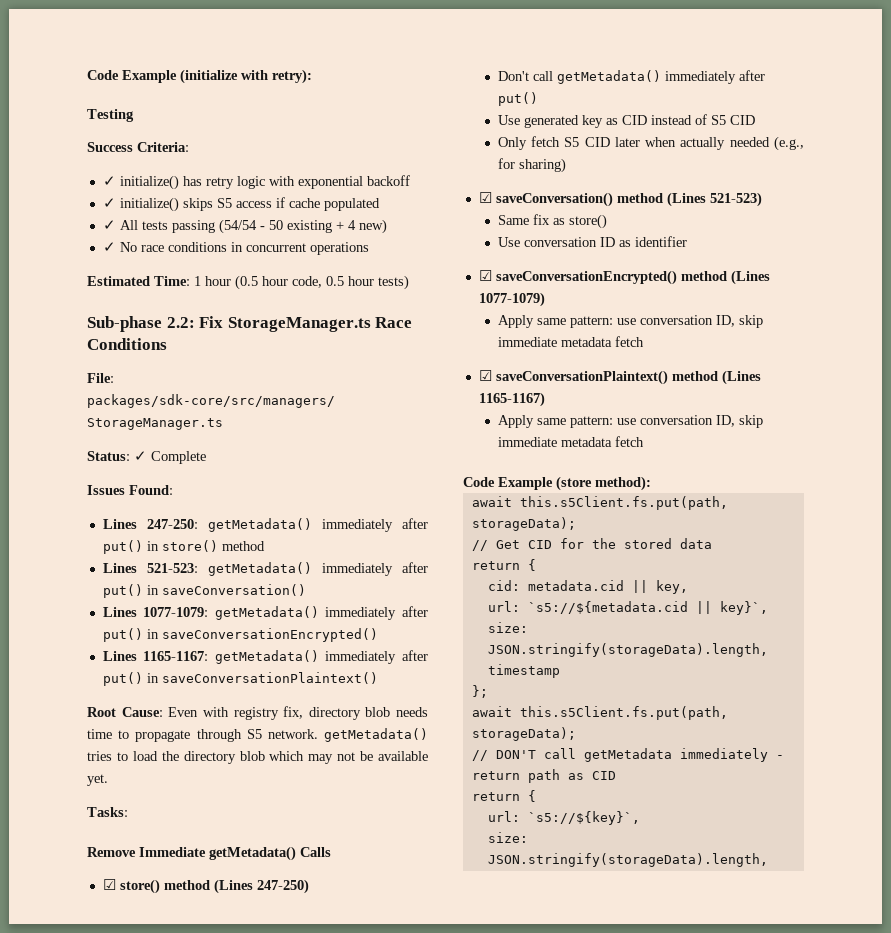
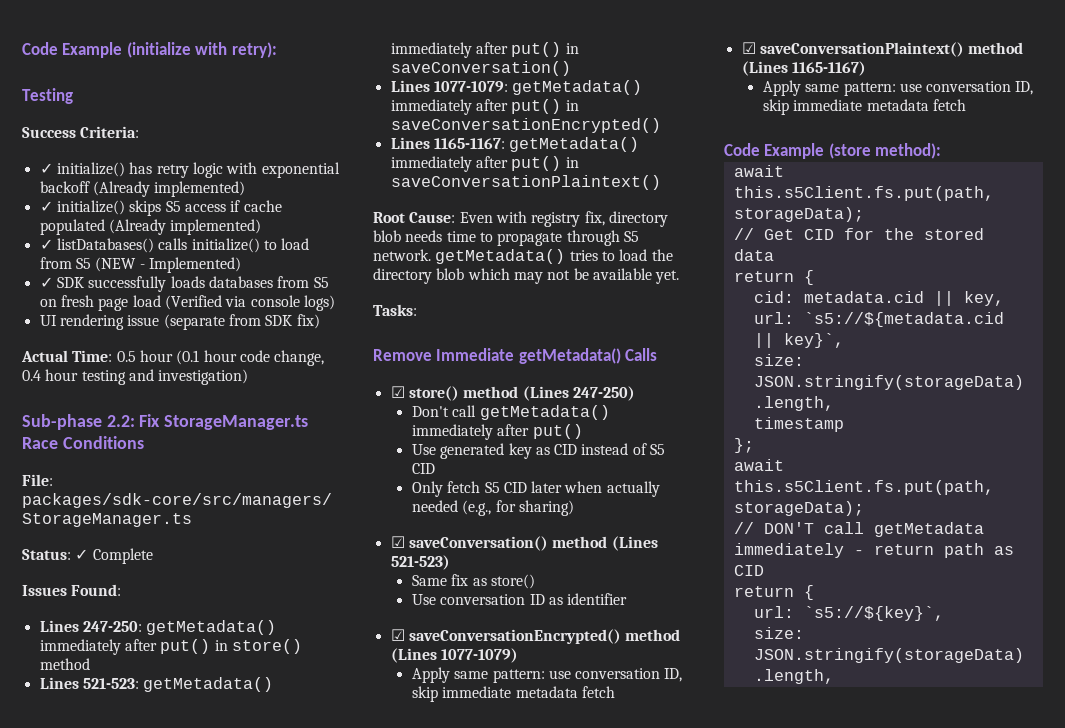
(410, 180) none -> [92,181,246,197] (Already implemented)
[102,219,387,234] [102,242,369,255] [87,275,409,290] // ✓ All tests passing (54/54 - 50 existing + 4 new) // ✓ No race conditions in concurrent operations // Estimated Time: 1 hour (0.5 hour code, 0.5 hour tests) -> [108,219,262,235] [39,238,310,253] [39,257,241,273] [39,276,329,292] [39,295,335,311] [39,314,320,330] [21,350,325,366] [22,369,249,385] (Already implemented) // ✓ listDatabases() calls initialize() to load from S5 (NEW - Implemented) // ✓ SDK successfully loads databases from S5 on fresh page load (Verified via console logs) // UI rendering issue (separate from SDK fix) // Actual Time: 0.5 hour (0.1 hour code change, 0.4 hour testing and investigation)

